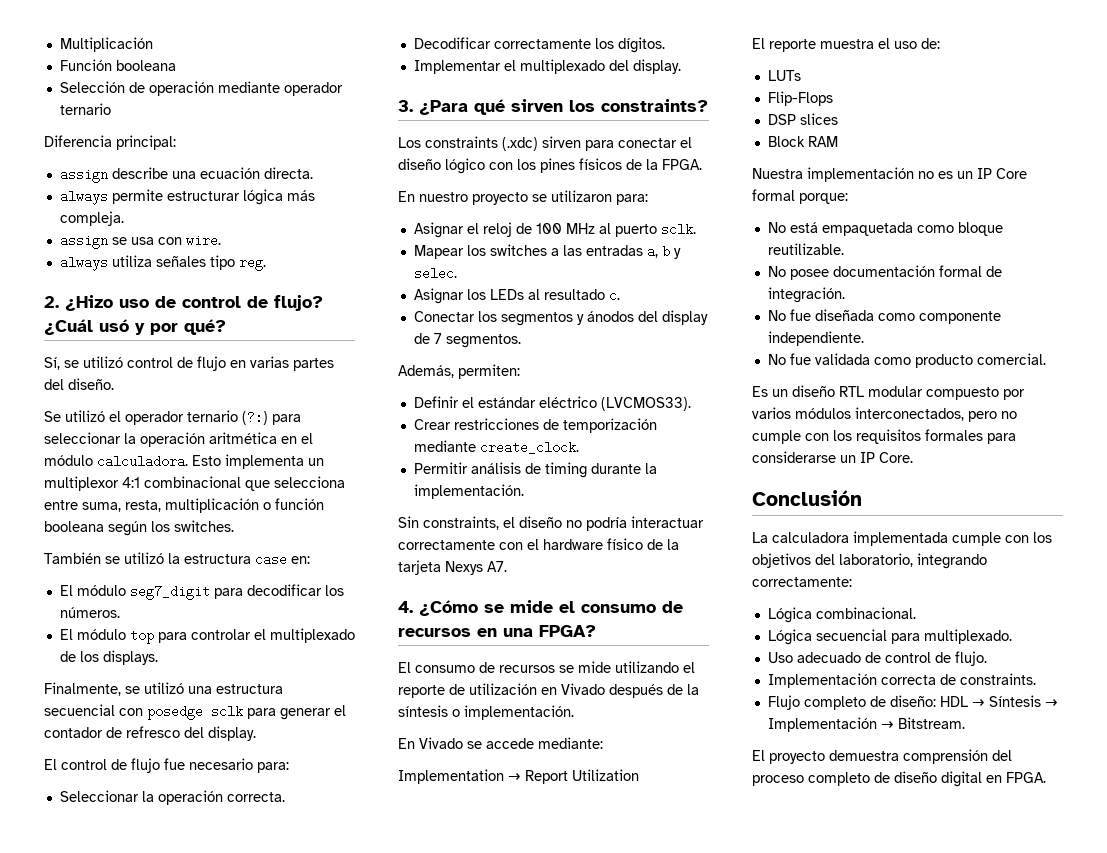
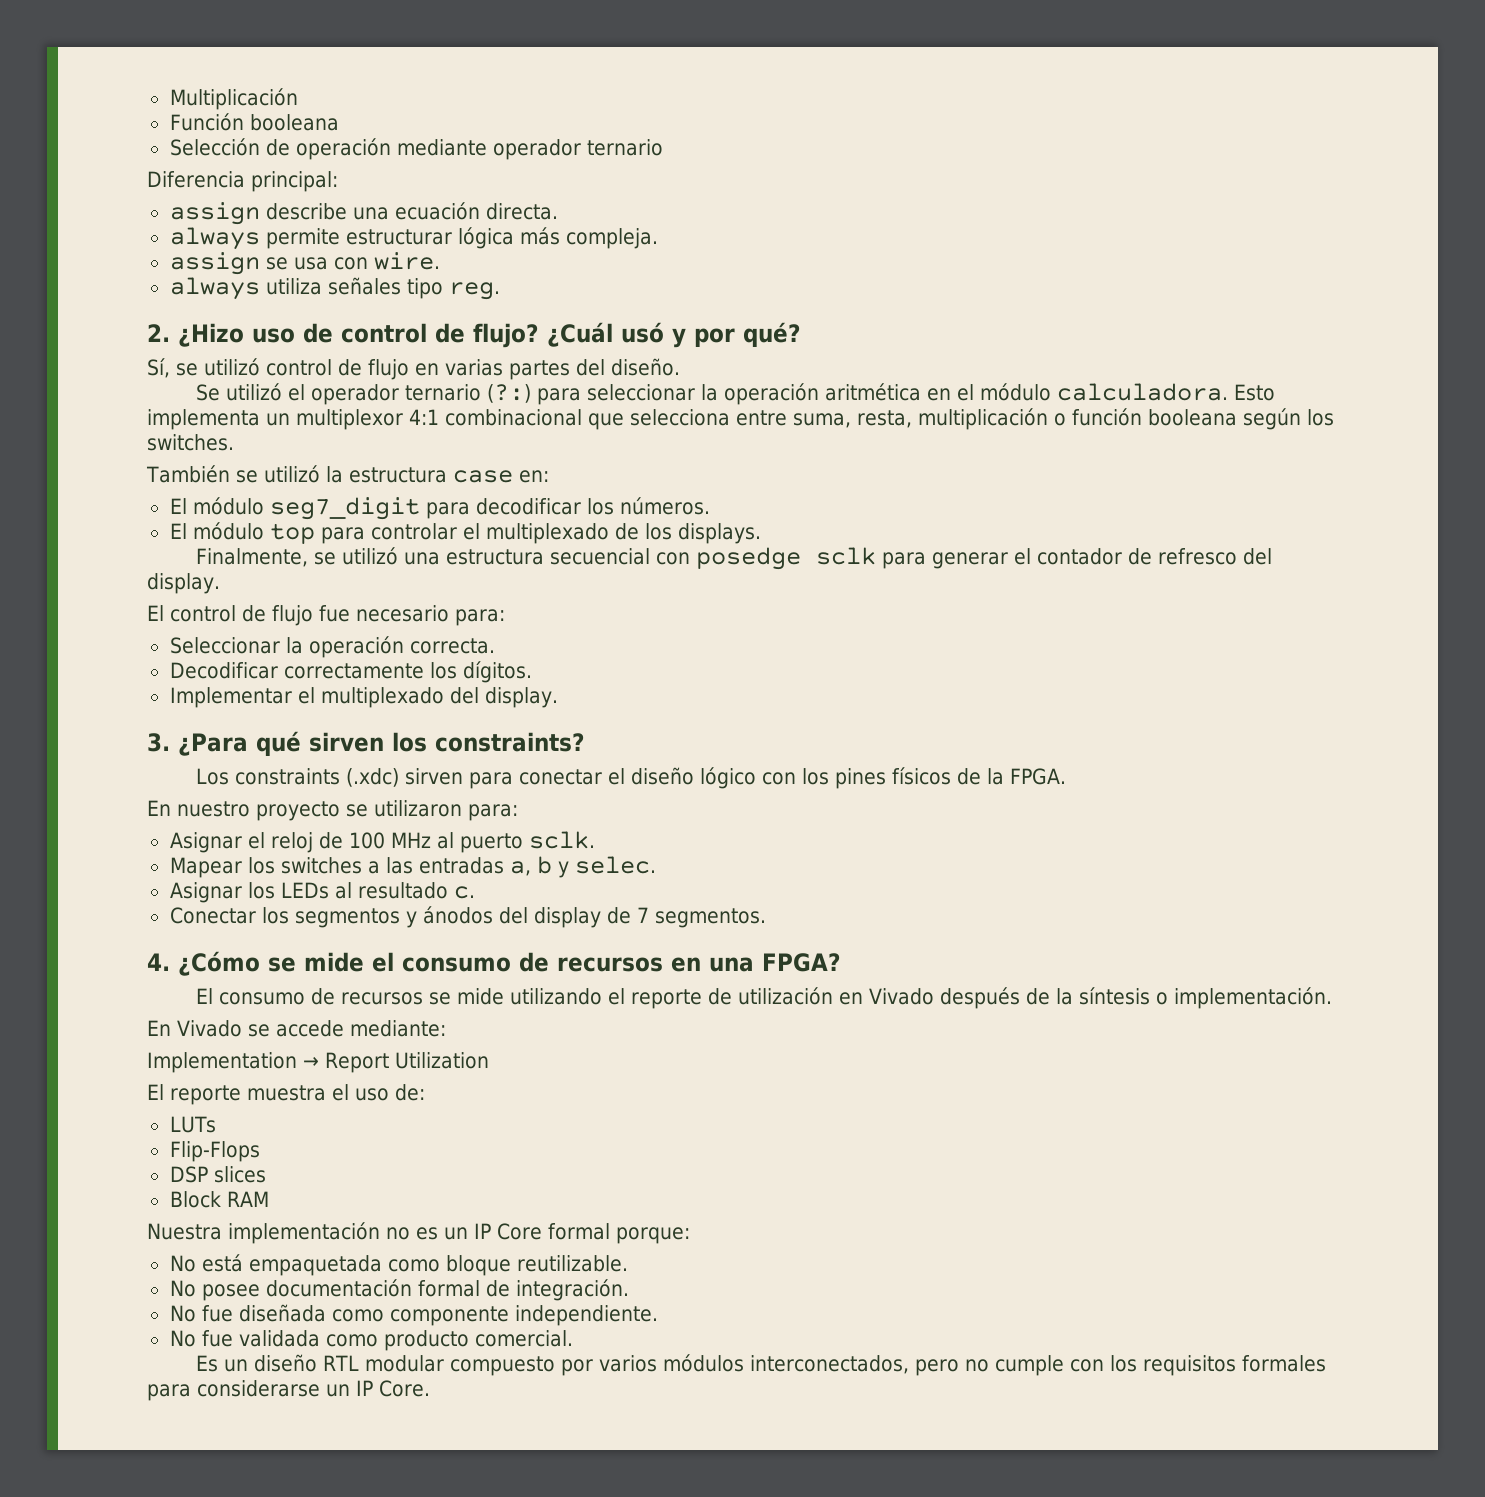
[398,364,520,379] [413,396,691,411] [413,418,657,433] [413,440,579,454] [413,462,657,478] [413,484,524,499] [398,516,704,531] [398,538,679,550] [398,560,507,575] // Además, permiten: // Definir el estándar eléctrico (LVCMOS33). // Crear restricciones de temporización mediante create_clock. // Permitir análisis de timing durante la implementación. // Sin constraints, el diseño no podría interactuar correctamente con el hardware físico de la tarjeta Nexys A7. -> (766, 918) none
[752,490,862,506] [752,531,1052,546] [752,553,987,569] [752,577,852,587] [767,607,916,623] [767,629,1012,645] [767,651,987,666] [767,673,1036,688] [767,695,1058,710] [767,717,965,732] [752,749,1012,764] [752,771,1046,787] // Conclusión // La calculadora implementada cumple con los objetivos del laboratorio, integrando correctamente: // Lógica combinacional. // Lógica secuencial para multiplexado. // Uso adecuado de control de flujo. // Implementación correcta de constraints. // Flujo completo de diseño: HDL → Síntesis → Implementación → Bitstream. // El proyecto demuestra comprensión del proceso completo de diseño digital en FPGA. -> (430, 1388) none

